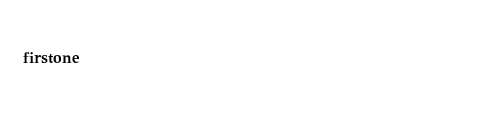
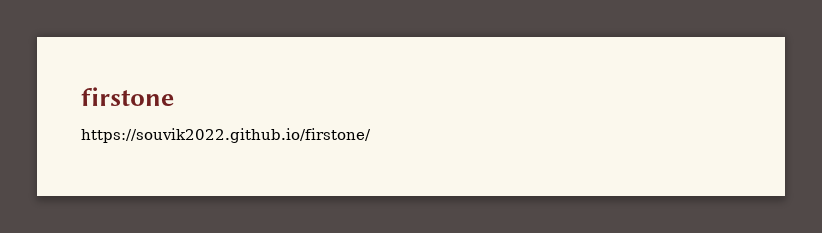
(80, 58) none -> [81,128,371,143] // https://souvik2022.github.io/firstone/

